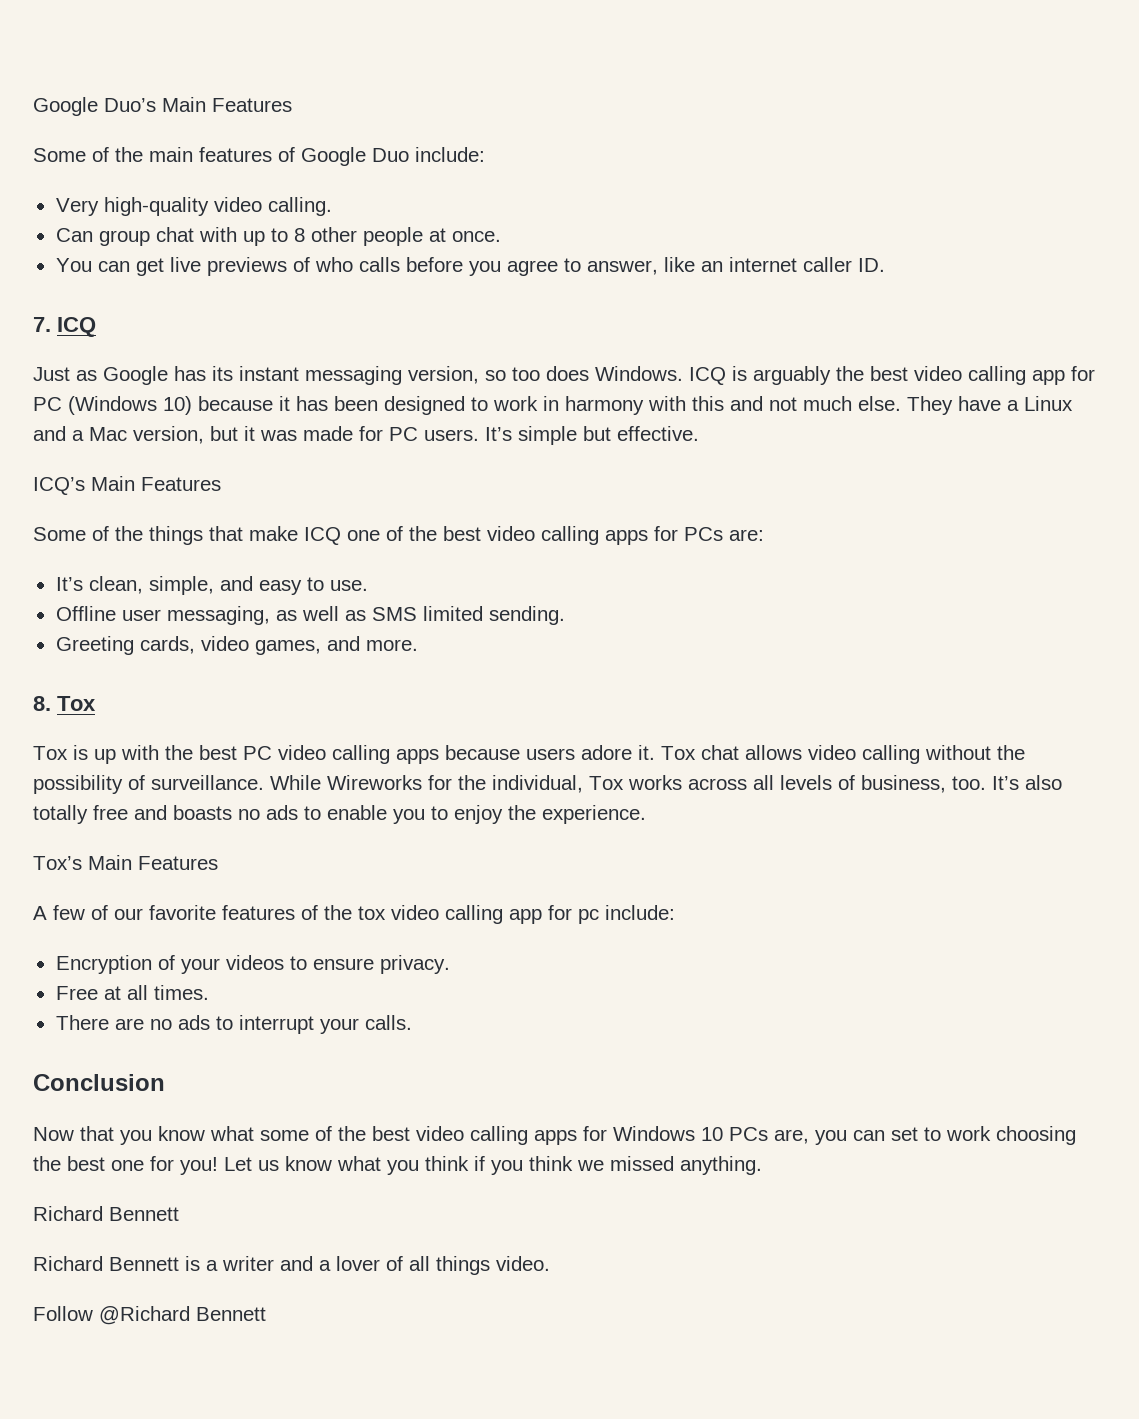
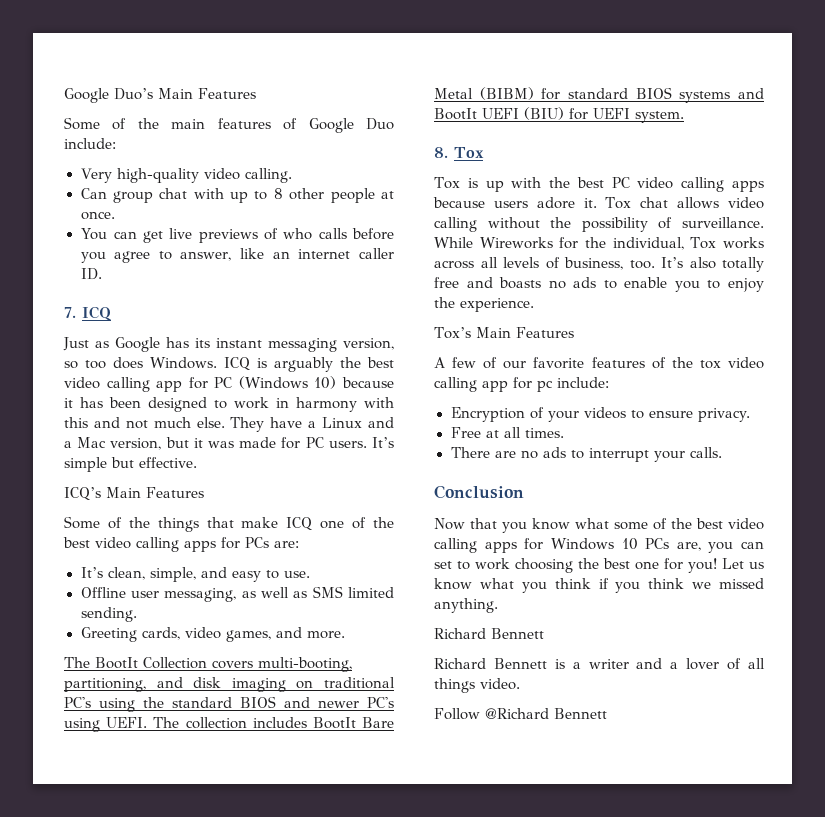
(418, 645) none -> [64,657,352,672] [64,677,395,692] [64,696,394,712] [64,717,394,732] [434,87,764,103] [434,107,684,123] // The BootIt Collection covers multi-booting, partitioning, and disk imaging on traditional PC's using the standard BIOS and newer PC's using UEFI. The collection includes BootIt Bare Metal (BIBM) for standard BIOS systems and BootIt UEFI (BIU) for UEFI system.

